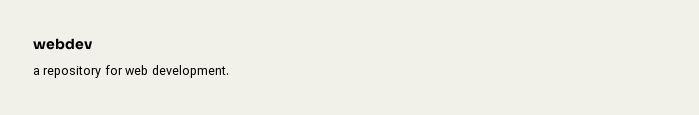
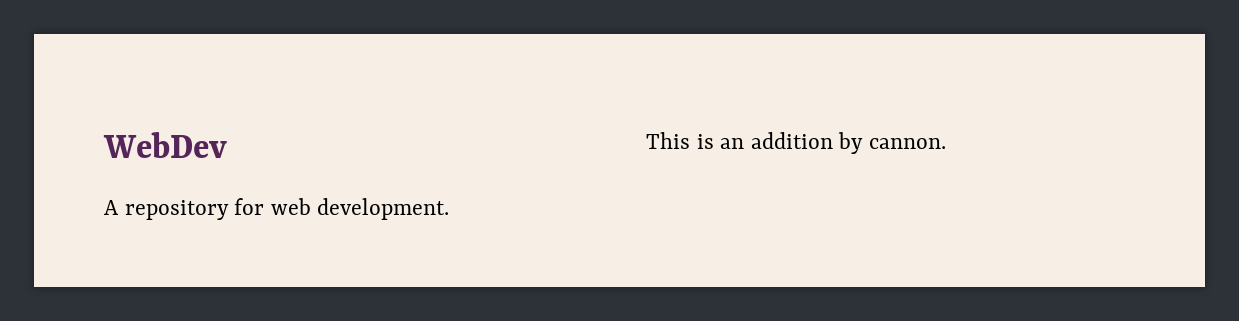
[33,38,93,50] [33,68,40,75] webdev // a -> [103,132,227,158] [104,200,119,215] WebDev // A
(229, 71) none -> [646,132,947,154] // This is an addition by cannon.

